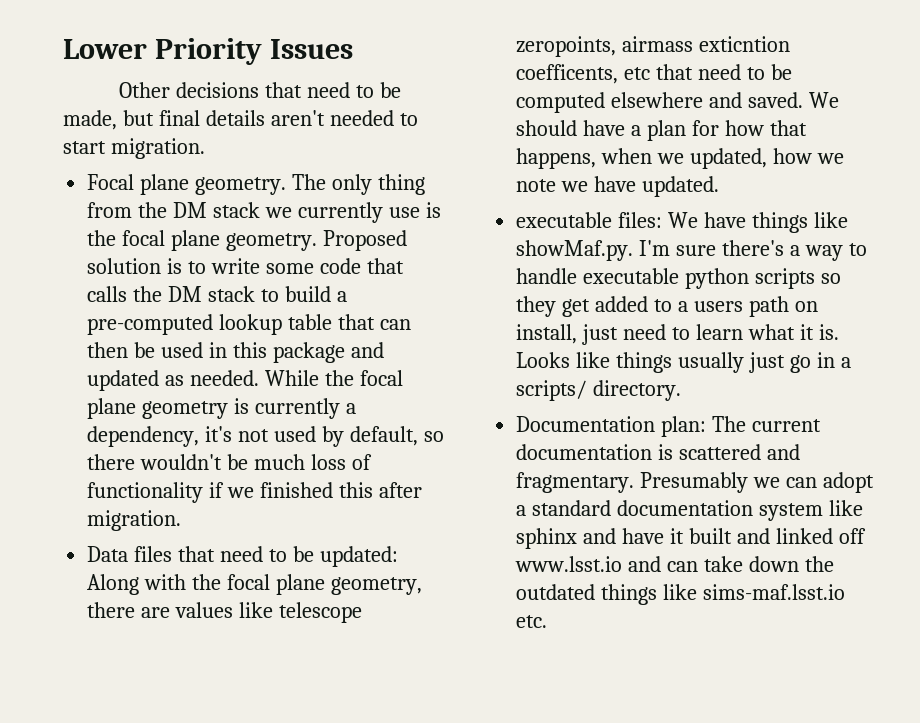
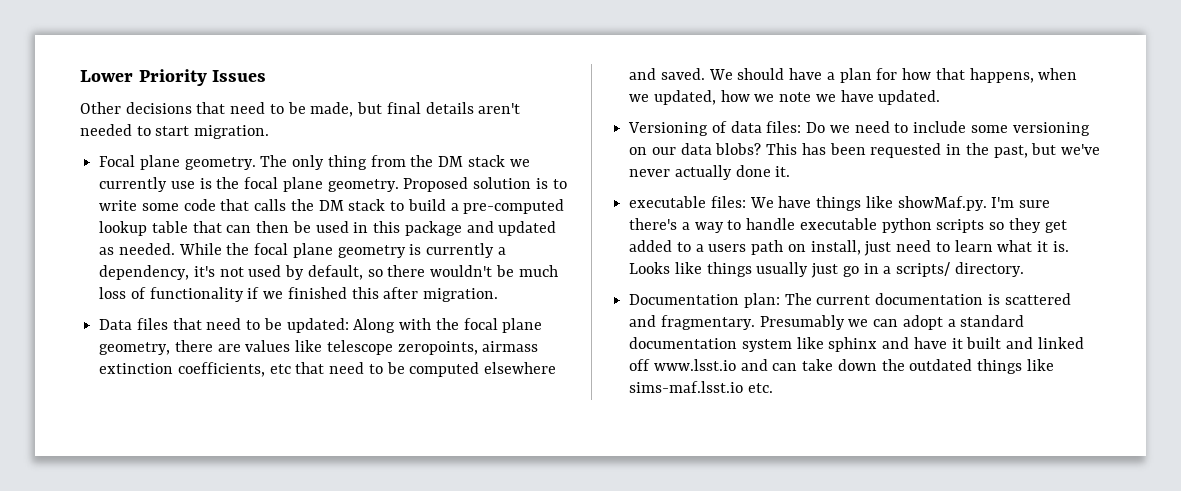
[699,36,791,52] [516,64,619,84] exticntion coefficents, -> [99,362,265,377] extinction coefficients,
(720, 186) none -> [628,121,1090,136] [629,143,1100,158] [629,165,791,180] // Versioning of data files: Do we need to include some versioning on our data blobs? This has been requested in the past, but we've never actually done it.

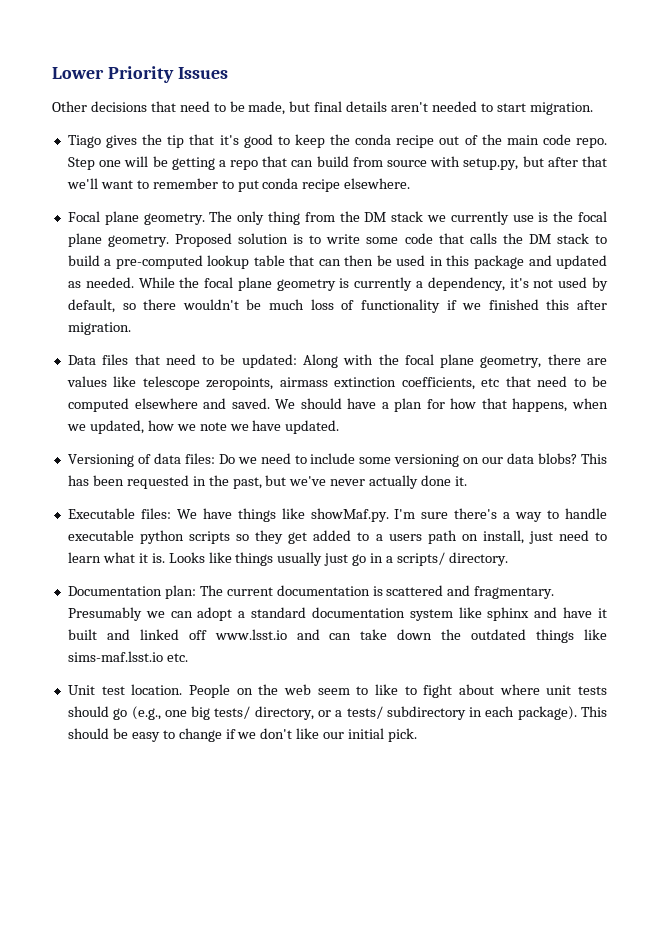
(270, 132) none -> [67,134,608,148] [67,156,607,170] [66,178,411,192] // Tiago gives the tip that it's good to keep the conda recipe out of the main code repo. Step one will be getting a repo that can build from source with setup.py, but after that we'll want to remember to put conda recipe elsewhere.
[629,196,707,208] executable -> [67,508,135,519] Executable
(773, 388) none -> [67,684,608,698] [67,706,607,720] [67,728,418,742] // Unit test location. People on the web seem to like to fight about where unit tests should go (e.g., one big tests/ directory, or a tests/ subdirectory in each package). This should be easy to change if we don't like our initial pick.

